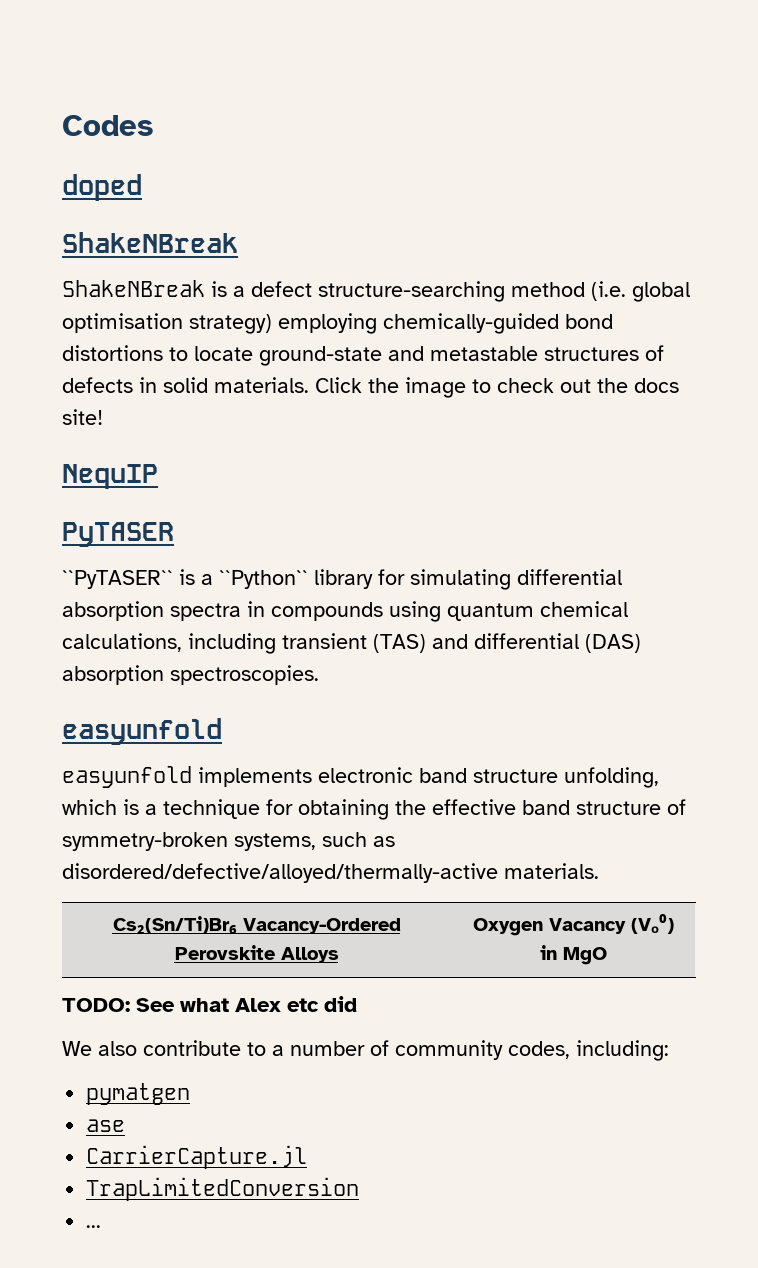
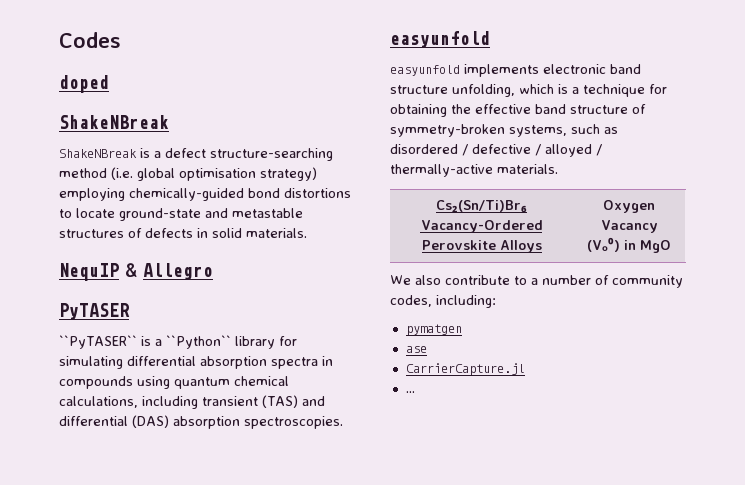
[315,377,679,398] [62,409,103,425] Click the image to check out the docs site! -> (307, 233) none
(158, 476) none -> [125,263,213,280] & Allegro
[62,863,498,883] disordered/defective/alloyed/thermally-active -> [390,144,602,157] [390,164,493,177] disordered / defective / alloyed / thermally-active
[62,996,357,1012] // TODO: See what Alex etc did -> (671, 246) none
[86,1177,360,1201] // TrapLimitedConversion -> (525, 369) none

